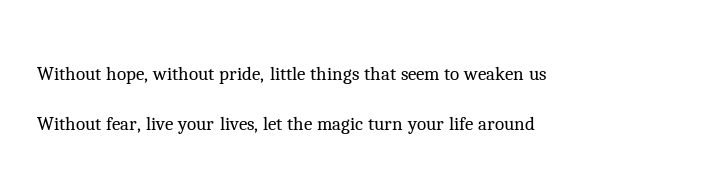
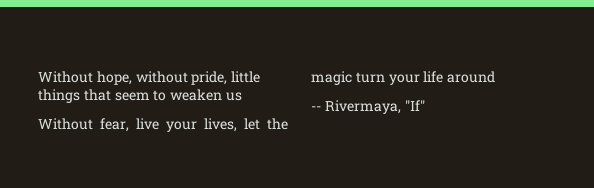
(536, 123) none -> [311,100,425,114] // -- Rivermaya, "If"

